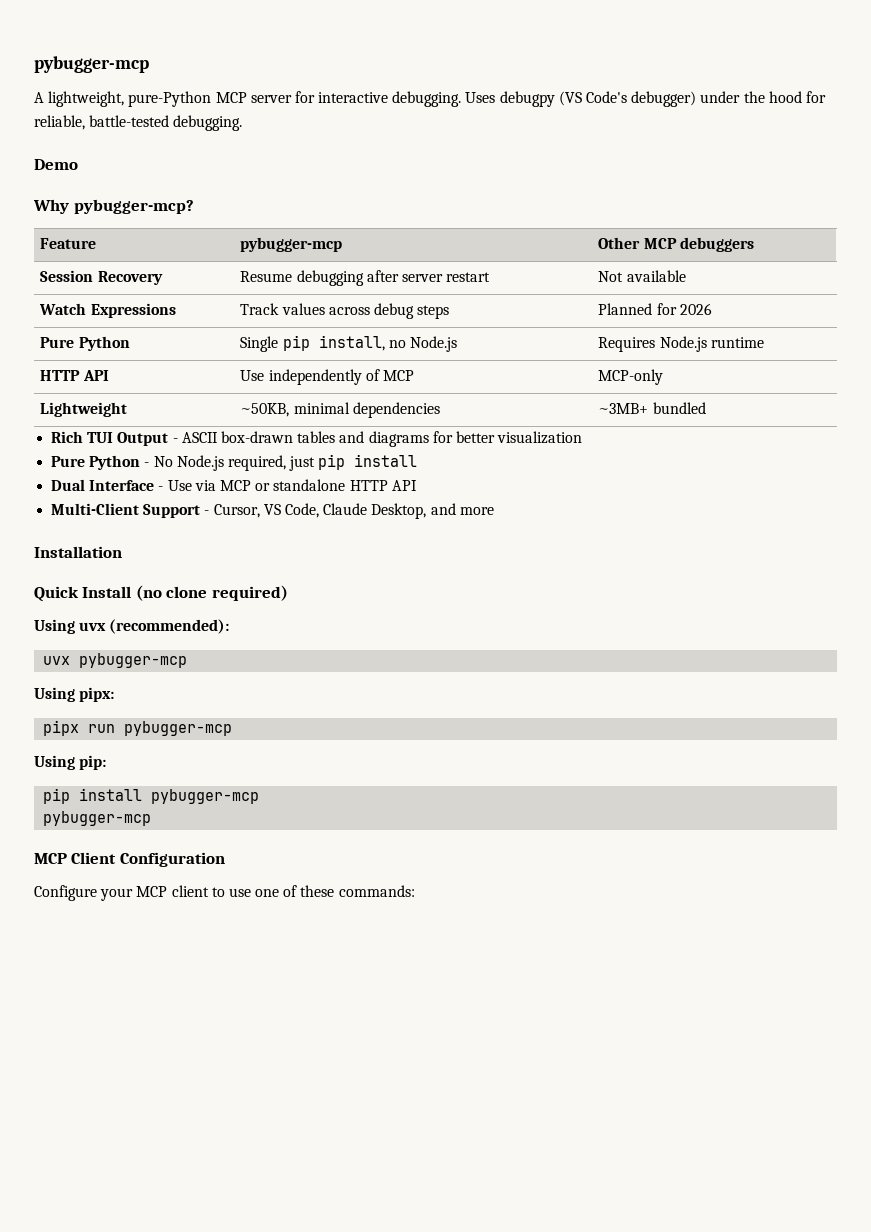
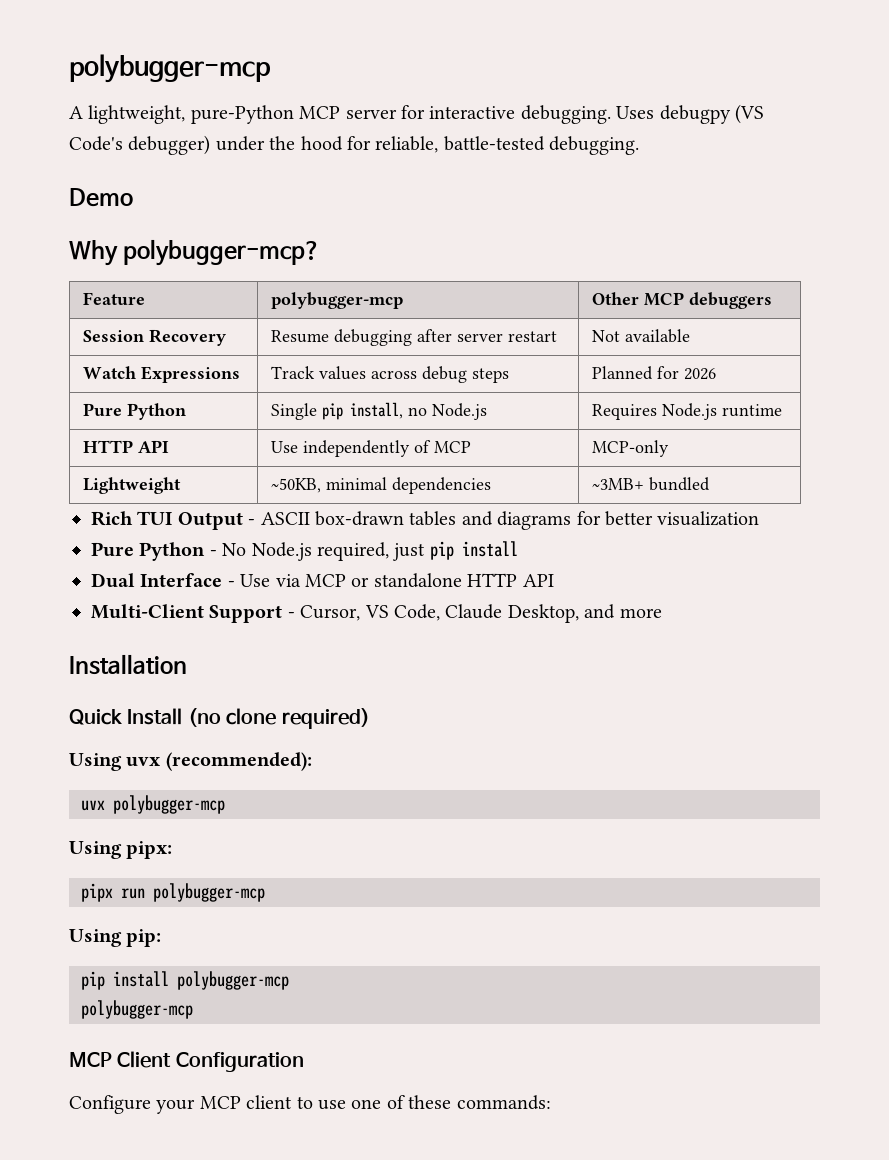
[34,56,149,73] pybugger-mcp -> [69,54,270,83] polybugger-mcp
[73,199,194,214] pybugger-mcp? -> [123,239,321,266] polybugger-mcp?
[240,237,343,252] pybugger-mcp -> [271,292,404,309] polybugger-mcp
[79,653,188,668] pybugger-mcp -> [113,795,225,814] polybugger-mcp
[124,721,233,736] pybugger-mcp -> [153,883,265,902] polybugger-mcp
[151,789,260,804] [43,811,152,826] pybugger-mcp // pybugger-mcp -> [177,971,289,990] [81,1000,193,1019] polybugger-mcp // polybugger-mcp

